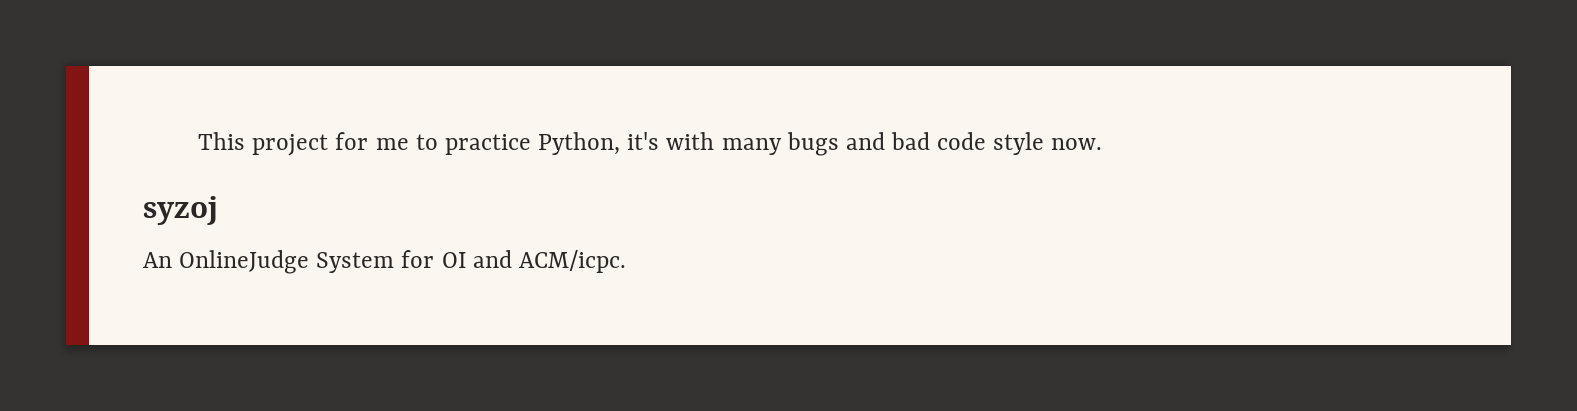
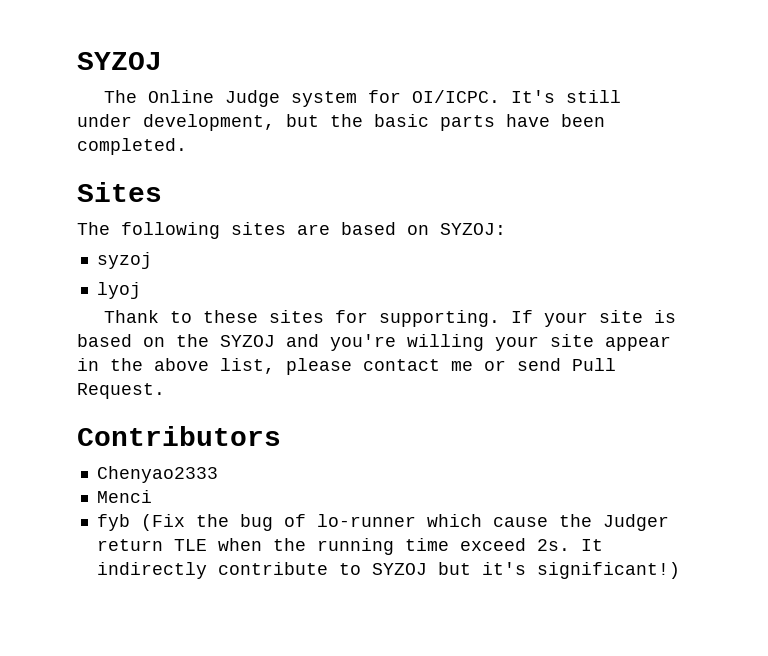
[198,132,1103,156] [143,196,218,225] [143,250,626,274] This project for me to practice Python, it's with many bugs and bad code style now. // syzoj // An OnlineJudge System for OI and ACM/icpc. -> [77,52,162,70] [103,90,621,107] [77,114,605,131] [77,138,187,155] [77,182,162,202] [77,222,506,239] [96,252,152,269] [96,282,141,299] [103,310,676,327] [77,334,671,351] [77,358,616,375] [77,383,165,399] [77,426,281,446] [96,466,218,483] [96,490,152,503] [96,514,669,531] [96,538,603,555] [96,562,680,579] SYZOJ // The Online Judge system for OI/ICPC. It's still under development, but the basic parts have been completed. // Sites // The following sites are based on SYZOJ: // syzoj // lyoj // Thank to these sites for supporting. If your site is based on the SYZOJ and you're willing your site appear in the above list, please contact me or send Pull Request. // Contributors // Chenyao2333 // Menci // fyb (Fix the bug of lo-runner which cause the Judger return TLE when the running time exceed 2s. It indirectly contribute to SYZOJ but it's significant!)

